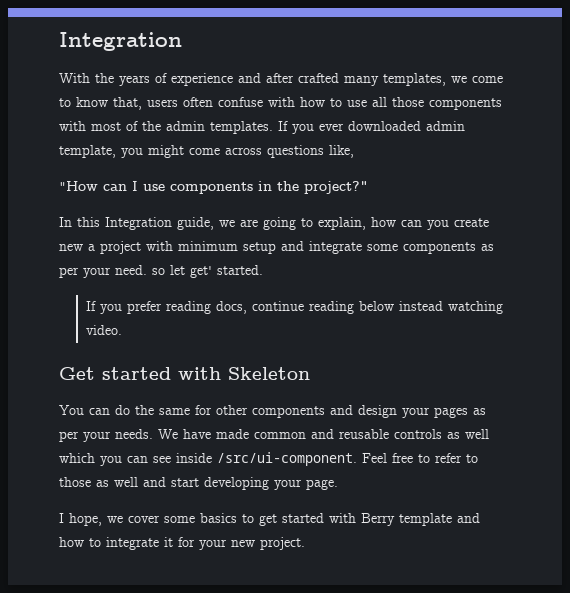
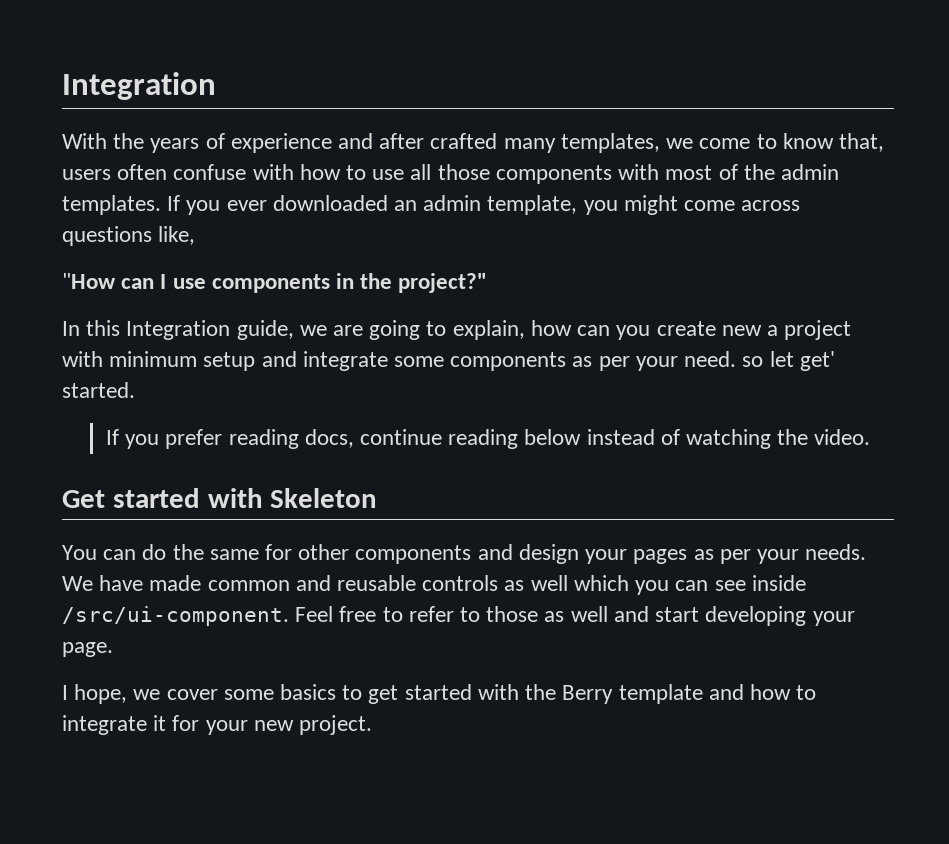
(421, 126) none -> [394,200,418,211] an
[448,301,504,314] watching -> [660,429,809,449] of watching the
(356, 518) none -> [525,684,557,700] the

